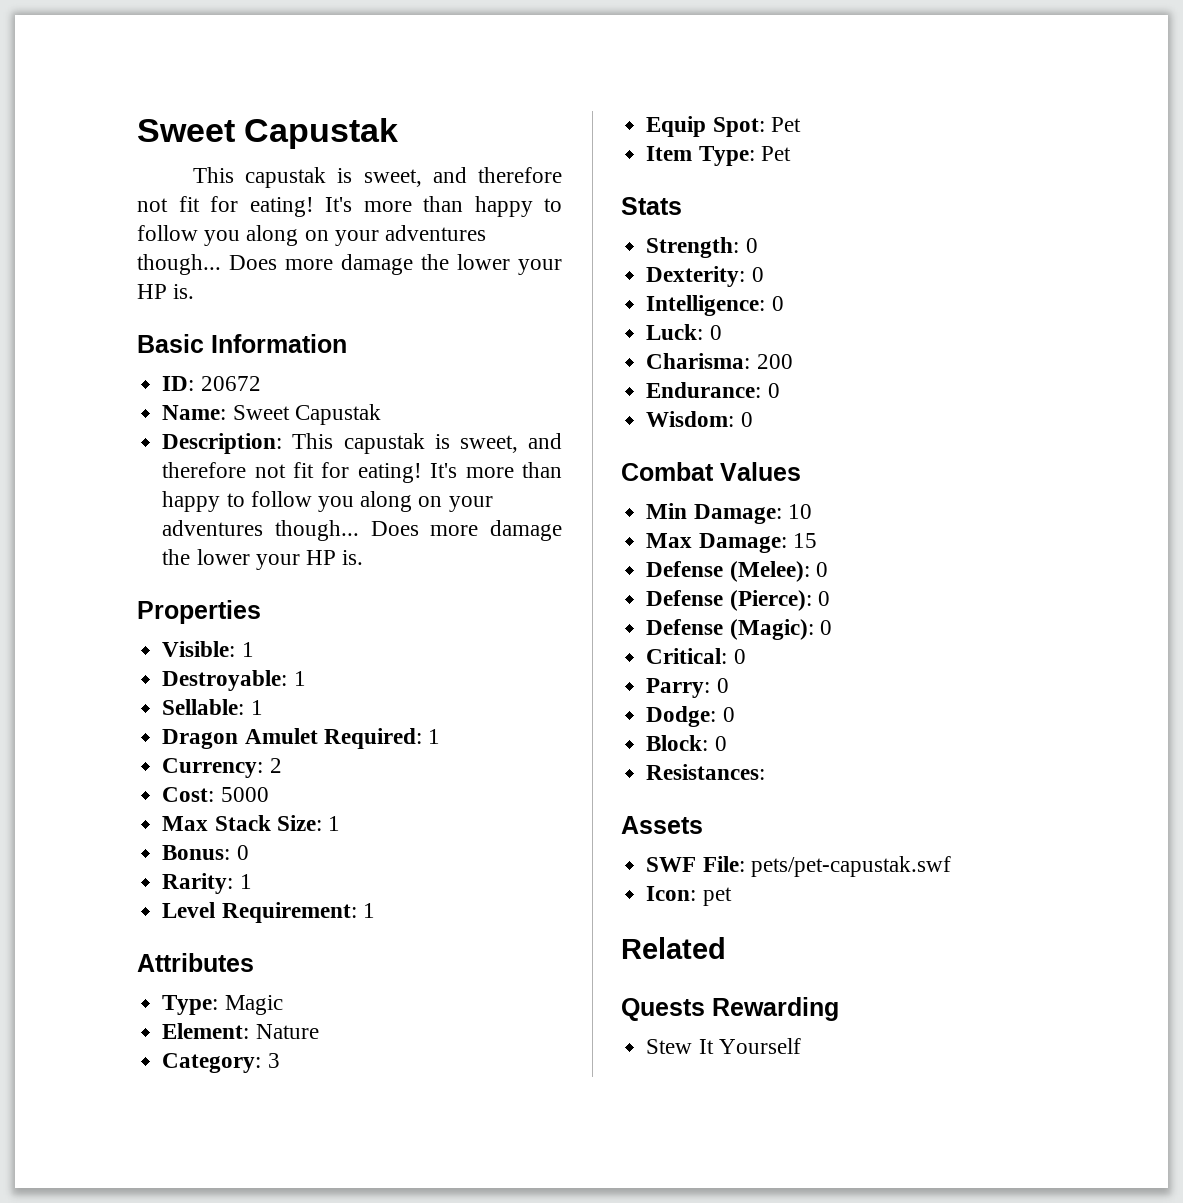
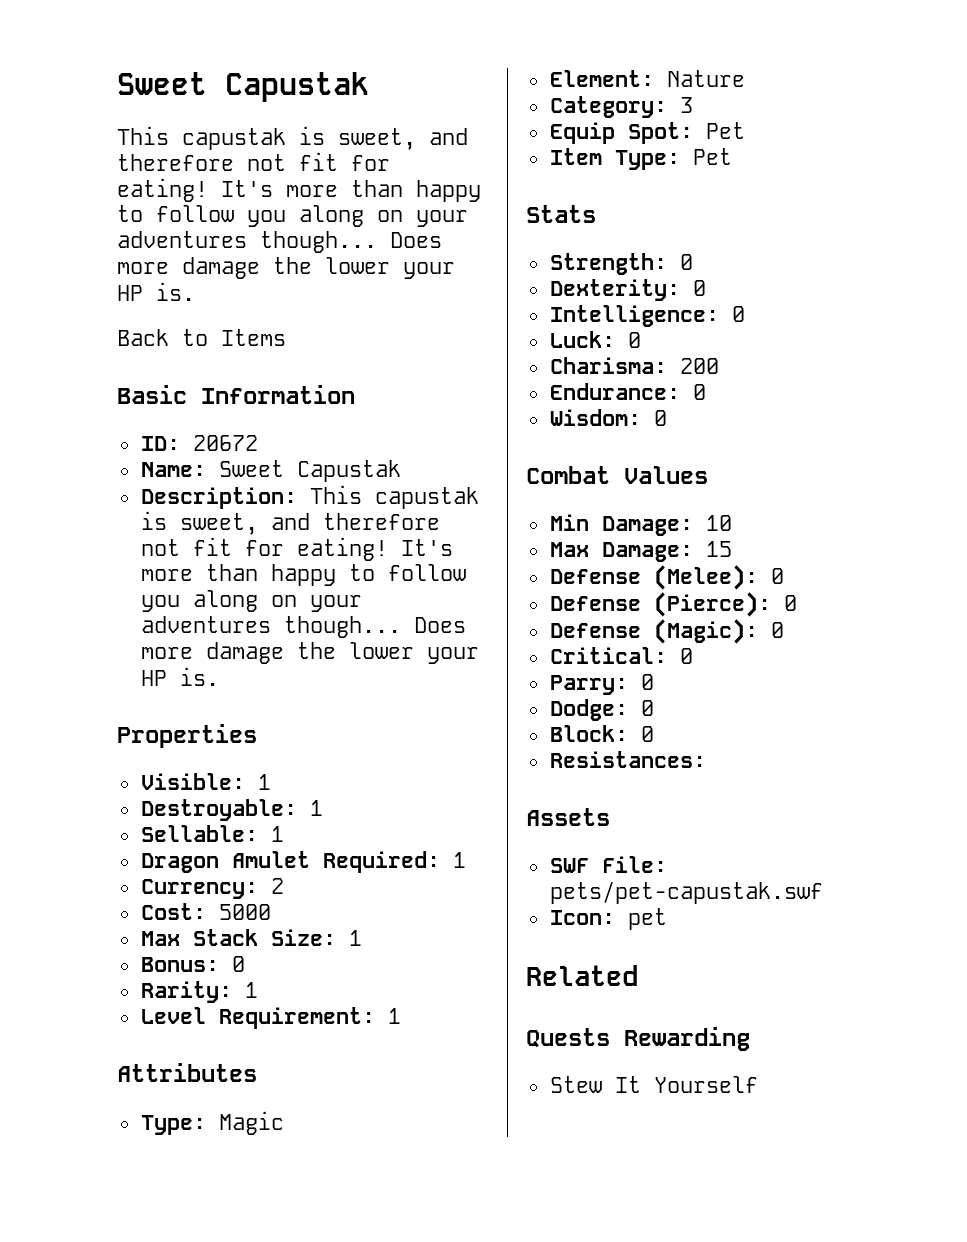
(195, 291) none -> [117,329,286,346] // Back to Items

